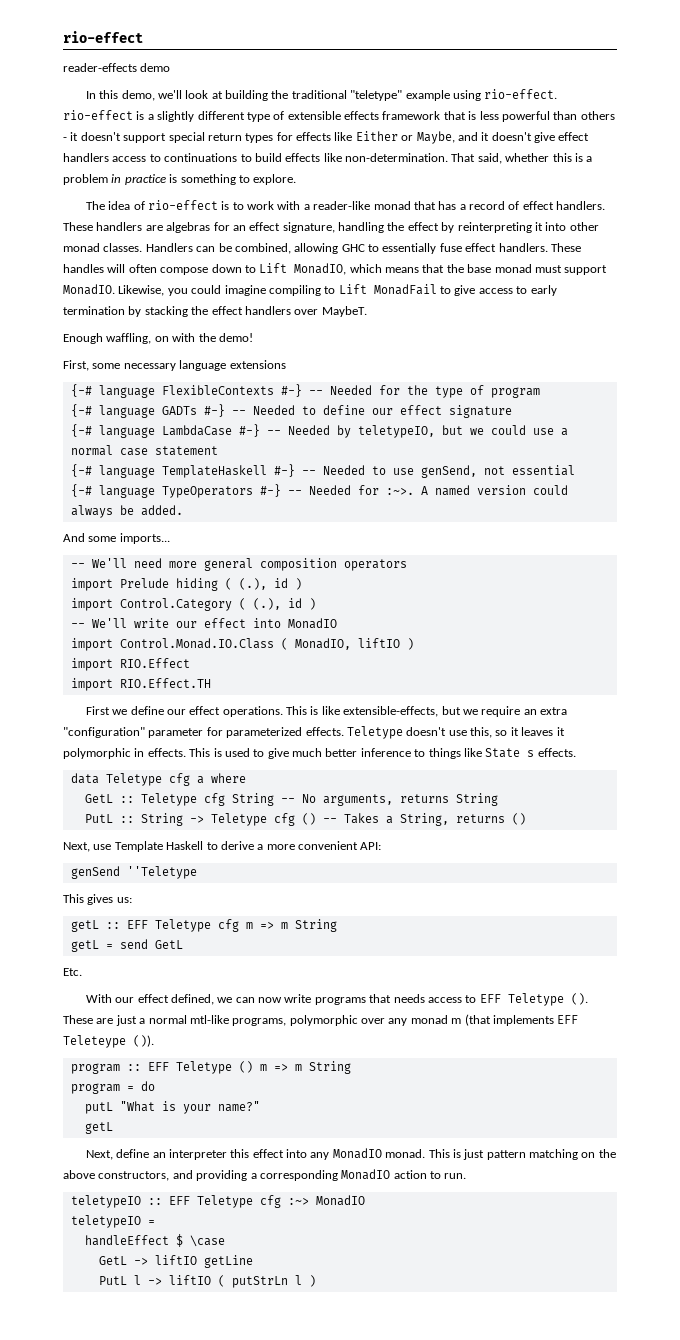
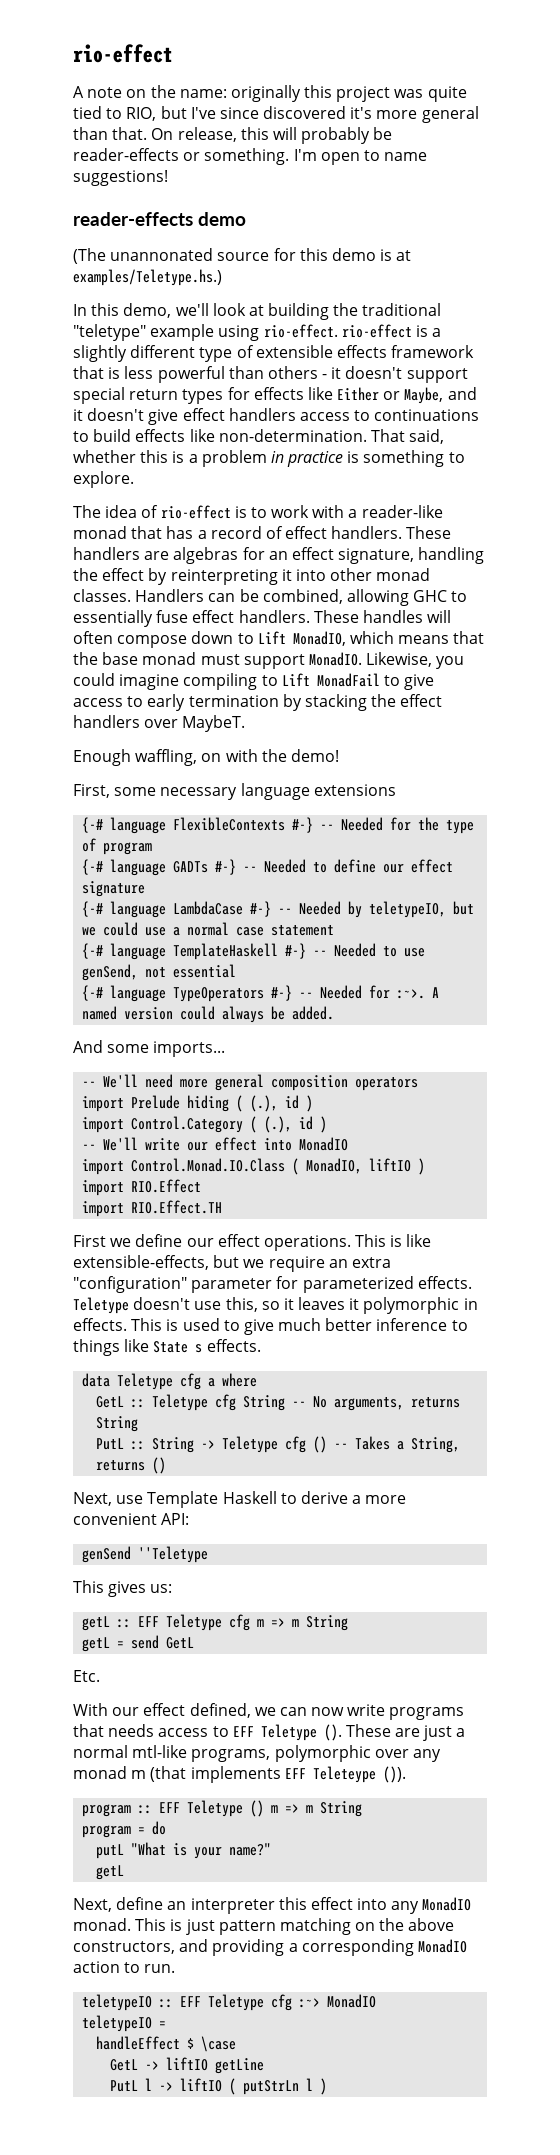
[63,63,171,72] reader-effects demo -> [73,85,467,102] [73,106,479,123] [73,127,393,144] [73,148,428,165] [73,170,168,186] [73,212,247,226] [73,248,412,264] [73,269,222,286] A note on the name: originally this project was quite tied to RIO, but I've since discovered it's more general than that. On release, this will probably be reader-effects or something. I'm open to name suggestions! // reader-effects demo // (The unannonated source for this demo is at examples/Teletype.hs.)

